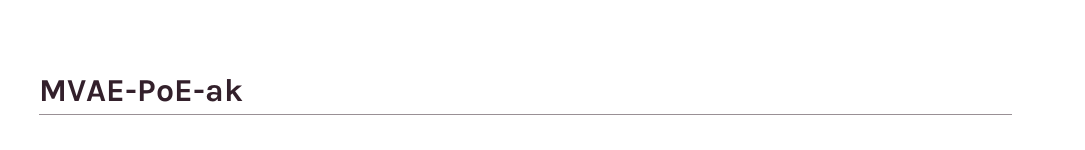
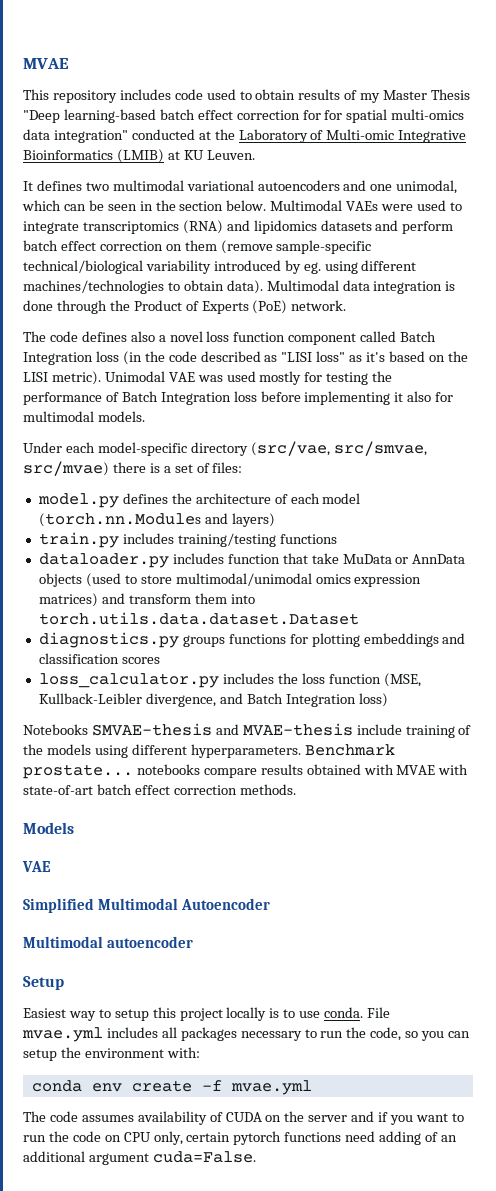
[39,79,243,102] MVAE-PoE-ak -> [23,58,69,69] [23,89,471,103] [23,109,465,123] [23,129,467,143] [23,149,255,163] [23,180,458,194] [22,200,462,211] [23,220,454,234] [23,240,372,254] [23,260,417,274] [23,280,456,294] [23,300,347,314] [23,331,437,345] [23,351,468,365] [23,371,393,385] [23,391,454,405] [23,411,145,422] [23,441,427,456] [23,461,243,476] [37,493,361,508] [38,513,275,527] [38,532,337,548] [38,553,466,568] [38,573,422,587] [38,593,255,607] [38,612,359,625] [38,632,466,648] [38,653,160,664] [38,673,421,688] [38,693,388,707] [23,723,472,738] [23,744,395,758] [23,764,469,779] [23,784,296,795] [23,822,74,834] [22,861,51,872] [23,898,271,913] [23,936,194,948] [23,976,64,990] [23,1007,391,1021] [22,1027,471,1042] [23,1047,200,1061] [31,1080,312,1095] [23,1111,464,1125] [23,1131,457,1145] [23,1151,256,1165] MVAE // This repository includes code used to obtain results of my Master Thesis "Deep learning-based batch effect correction for for spatial multi-omics data integration" conducted at the Laboratory of Multi-omic Integrative Bioinformatics (LMIB) at KU Leuven. // It defines two multimodal variational autoencoders and one unimodal, which can be seen in the section below. Multimodal VAEs were used to integrate transcriptomics (RNA) and lipidomics datasets and perform batch effect correction on them (remove sample-specific technical/biological variability introduced by eg. using different machines/technologies to obtain data). Multimodal data integration is done through the Product of Experts (PoE) network. // The code defines also a novel loss function component called Batch Integration loss (in the code described as "LISI loss" as it's based on the LISI metric). Unimodal VAE was used mostly for testing the performance of Batch Integration loss before implementing it also for multimodal models. // Under each model-specific directory (src/vae, src/smvae, src/mvae) there is a set of files: // model.py defines the architecture of each model (torch.nn.Modules and layers) // train.py includes training/testing functions // dataloader.py includes function that take MuData or AnnData objects (used to store multimodal/unimodal omics expression matrices) and transform them into torch.utils.data.dataset.Dataset // diagnostics.py groups functions for plotting embeddings and classification scores // loss_calculator.py includes the loss function (MSE, Kullback-Leibler divergence, and Batch Integration loss) // Notebooks SMVAE-thesis and MVAE-thesis include training of the models using different hyperparameters. Benchmark prostate... notebooks compare results obtained with MVAE with state-of-art batch effect correction methods. // Models // VAE // Simplified Multimodal Autoencoder // Multimodal autoencoder // Setup // Easiest way to setup this project locally is to use conda. File mvae.yml includes all packages necessary to run the code, so you can setup the environment with: // conda env create -f mvae.yml // The code assumes availability of CUDA on the server and if you want to run the code on CPU only, certain pytorch functions need adding of an additional argument cuda=False.

